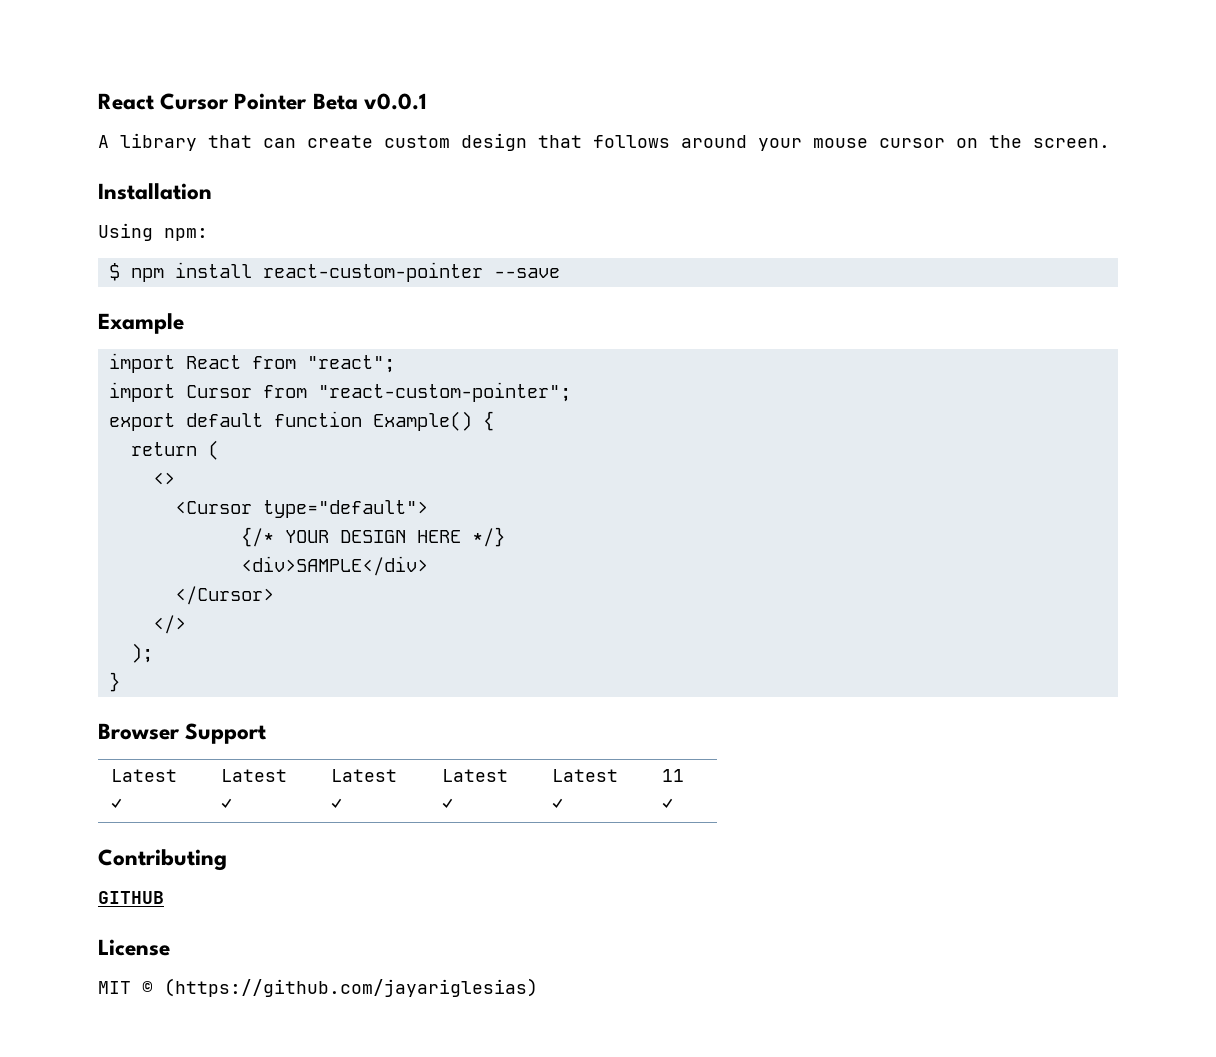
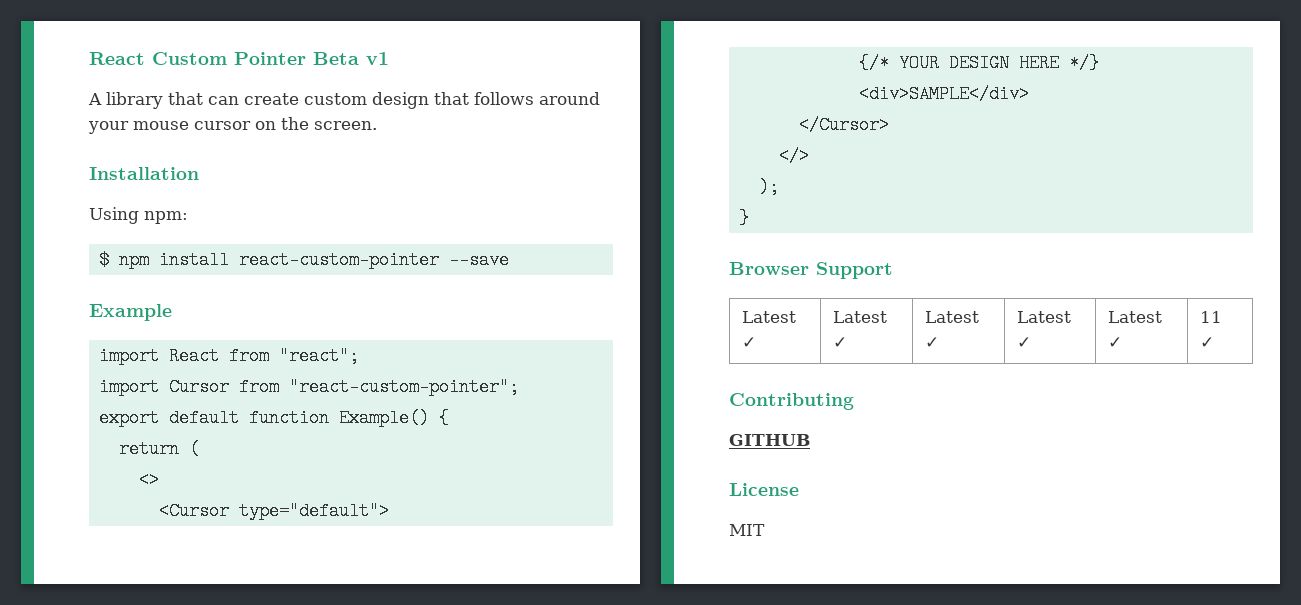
[98,93,230,110] React Cursor -> [89,52,227,65] React Custom
[363,93,427,110] v0.0.1 -> [366,52,389,65] v1
[142,978,538,997] © (https://github.com/jayariglesias) -> (765, 530) none

